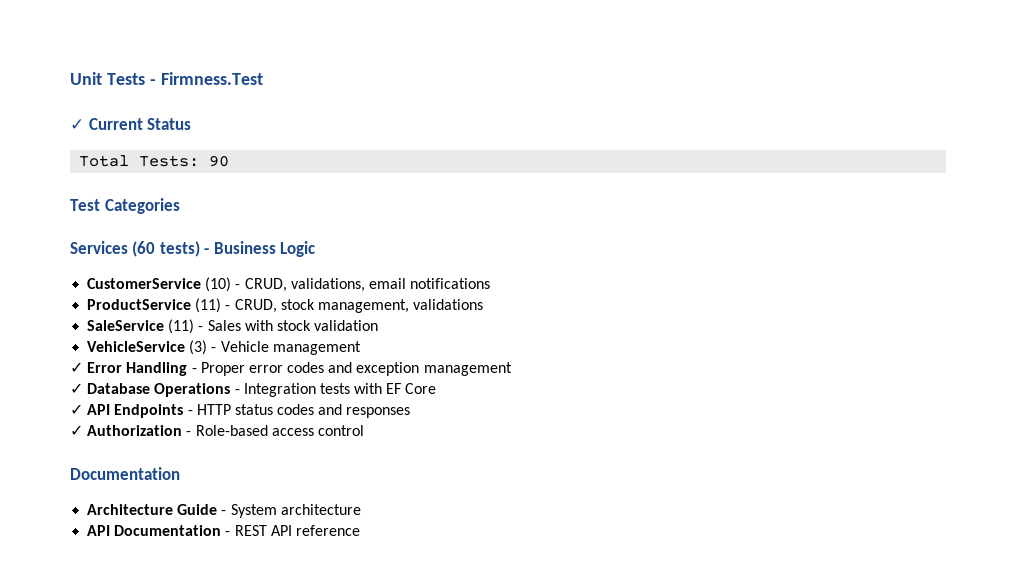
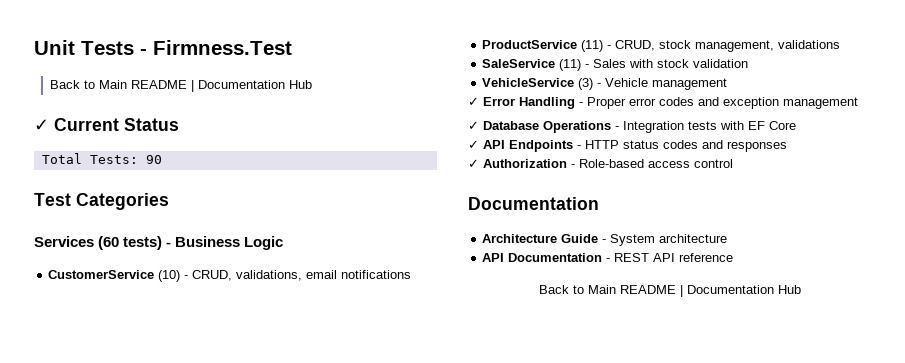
(263, 78) none -> [49,80,312,92] // Back to Main README | Documentation Hub
(360, 530) none -> [538,285,801,297] // Back to Main README | Documentation Hub

